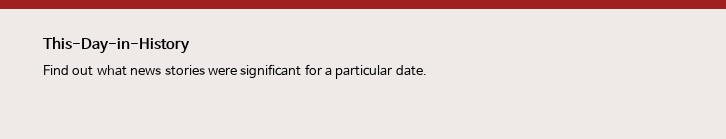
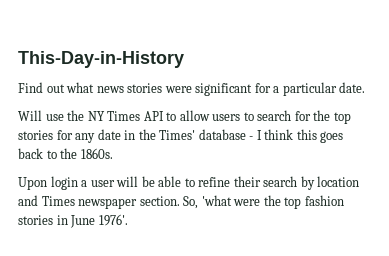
(427, 70) none -> [18,110,351,124] [18,129,344,143] [18,148,113,159] [18,176,360,190] [18,195,344,209] [18,214,128,228] // Will use the NY Times API to allow users to search for the top stories for any date in the Times' database - I think this goes back to the 1860s. // Upon login a user will be able to refine their search by location and Times newspaper section. So, 'what were the top fashion stories in June 1976'.

